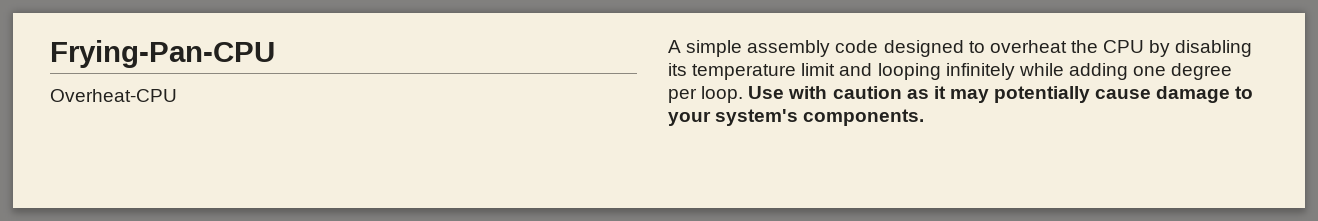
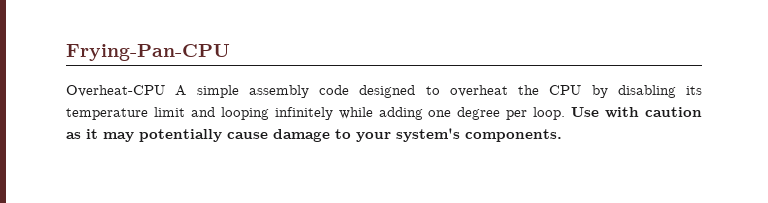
(177, 95) // -> (165, 91) none

